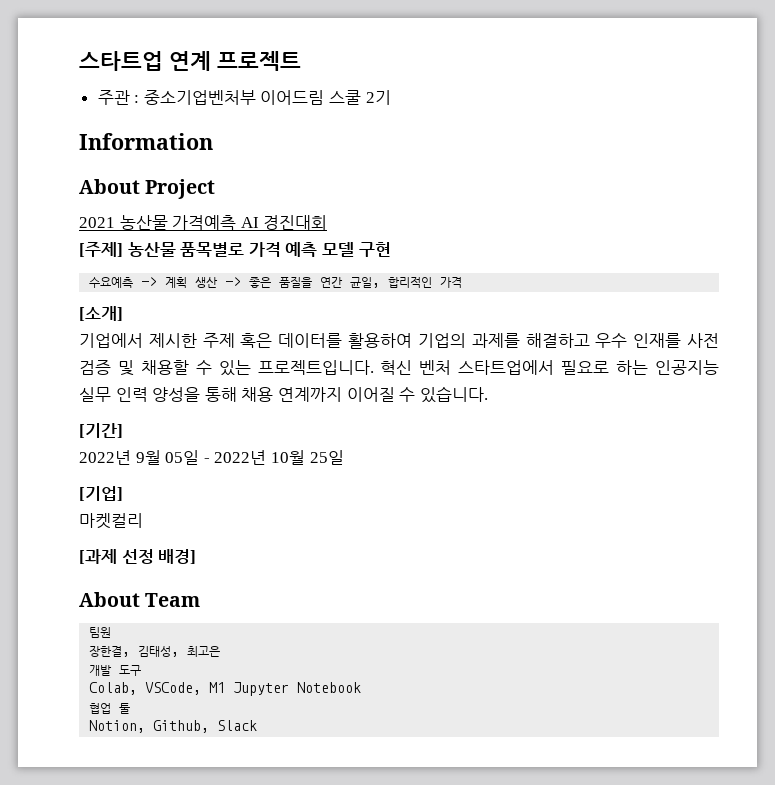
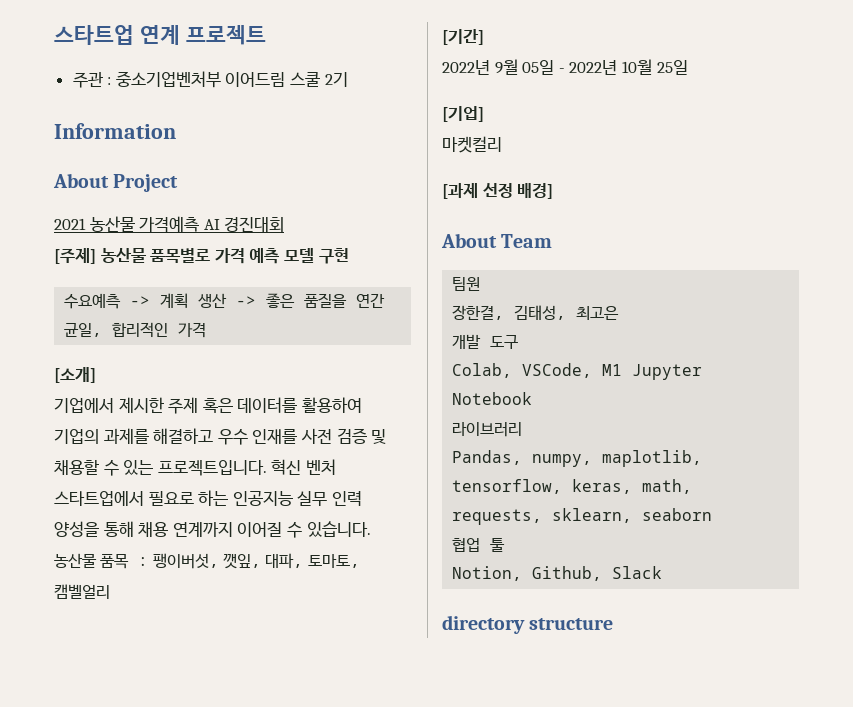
(488, 394) none -> [54,553,360,569] [54,584,110,599] 농산물 품목 : 팽이버섯, 깻잎, 대파, 토마토, 캠벨얼리
(362, 687) none -> [452,422,523,437] [452,450,703,467] [452,479,693,494] [452,508,713,525] // 라이브러리 // Pandas, numpy, maplotlib, tensorflow, keras, math, requests, sklearn, seaborn
(258, 725) none -> [442,615,614,634] // directory structure

